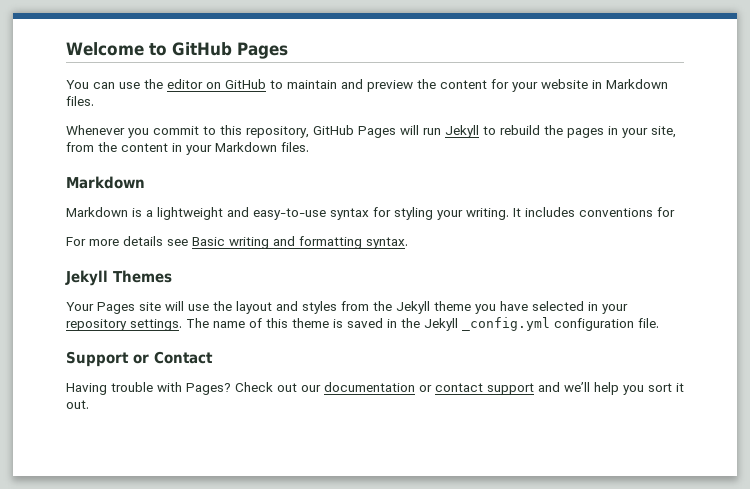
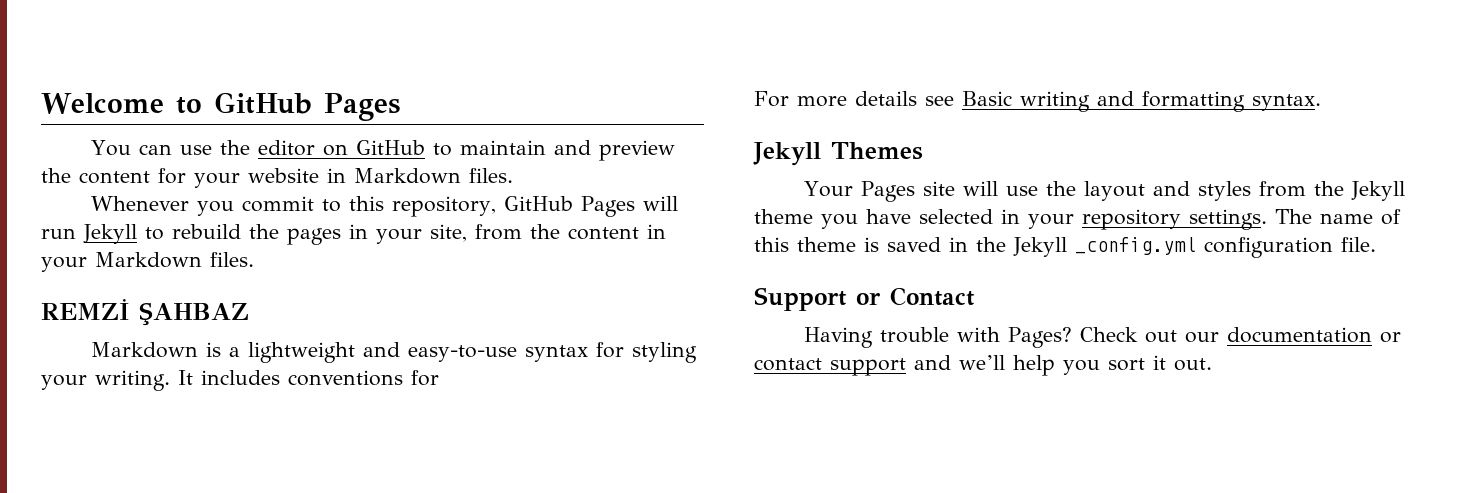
[66,176,145,189] Markdown -> [41,299,249,326] REMZİ ŞAHBAZ

